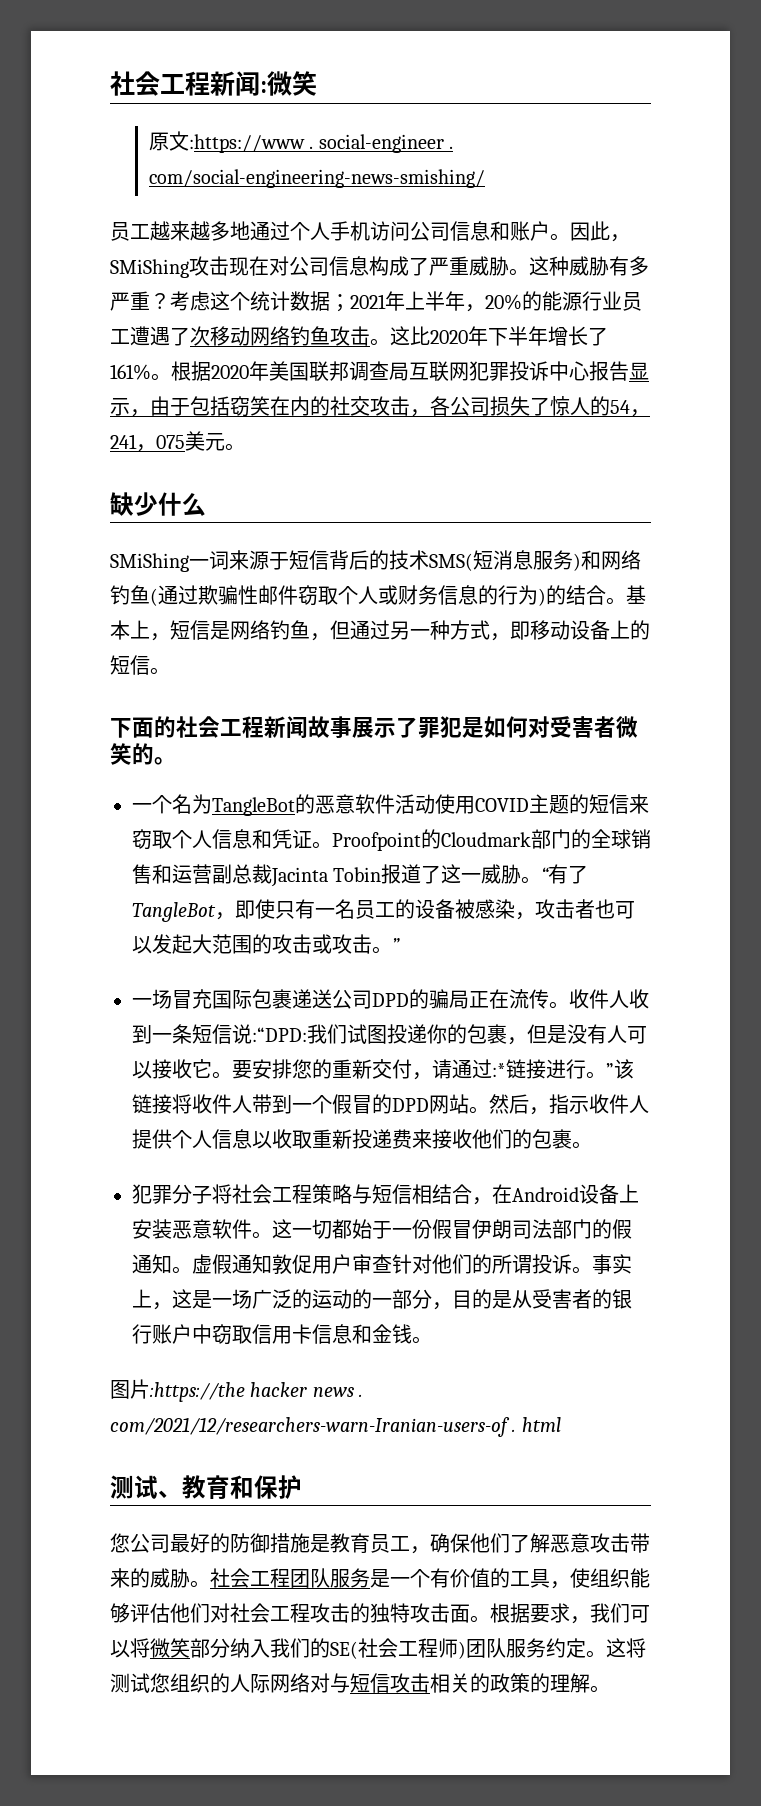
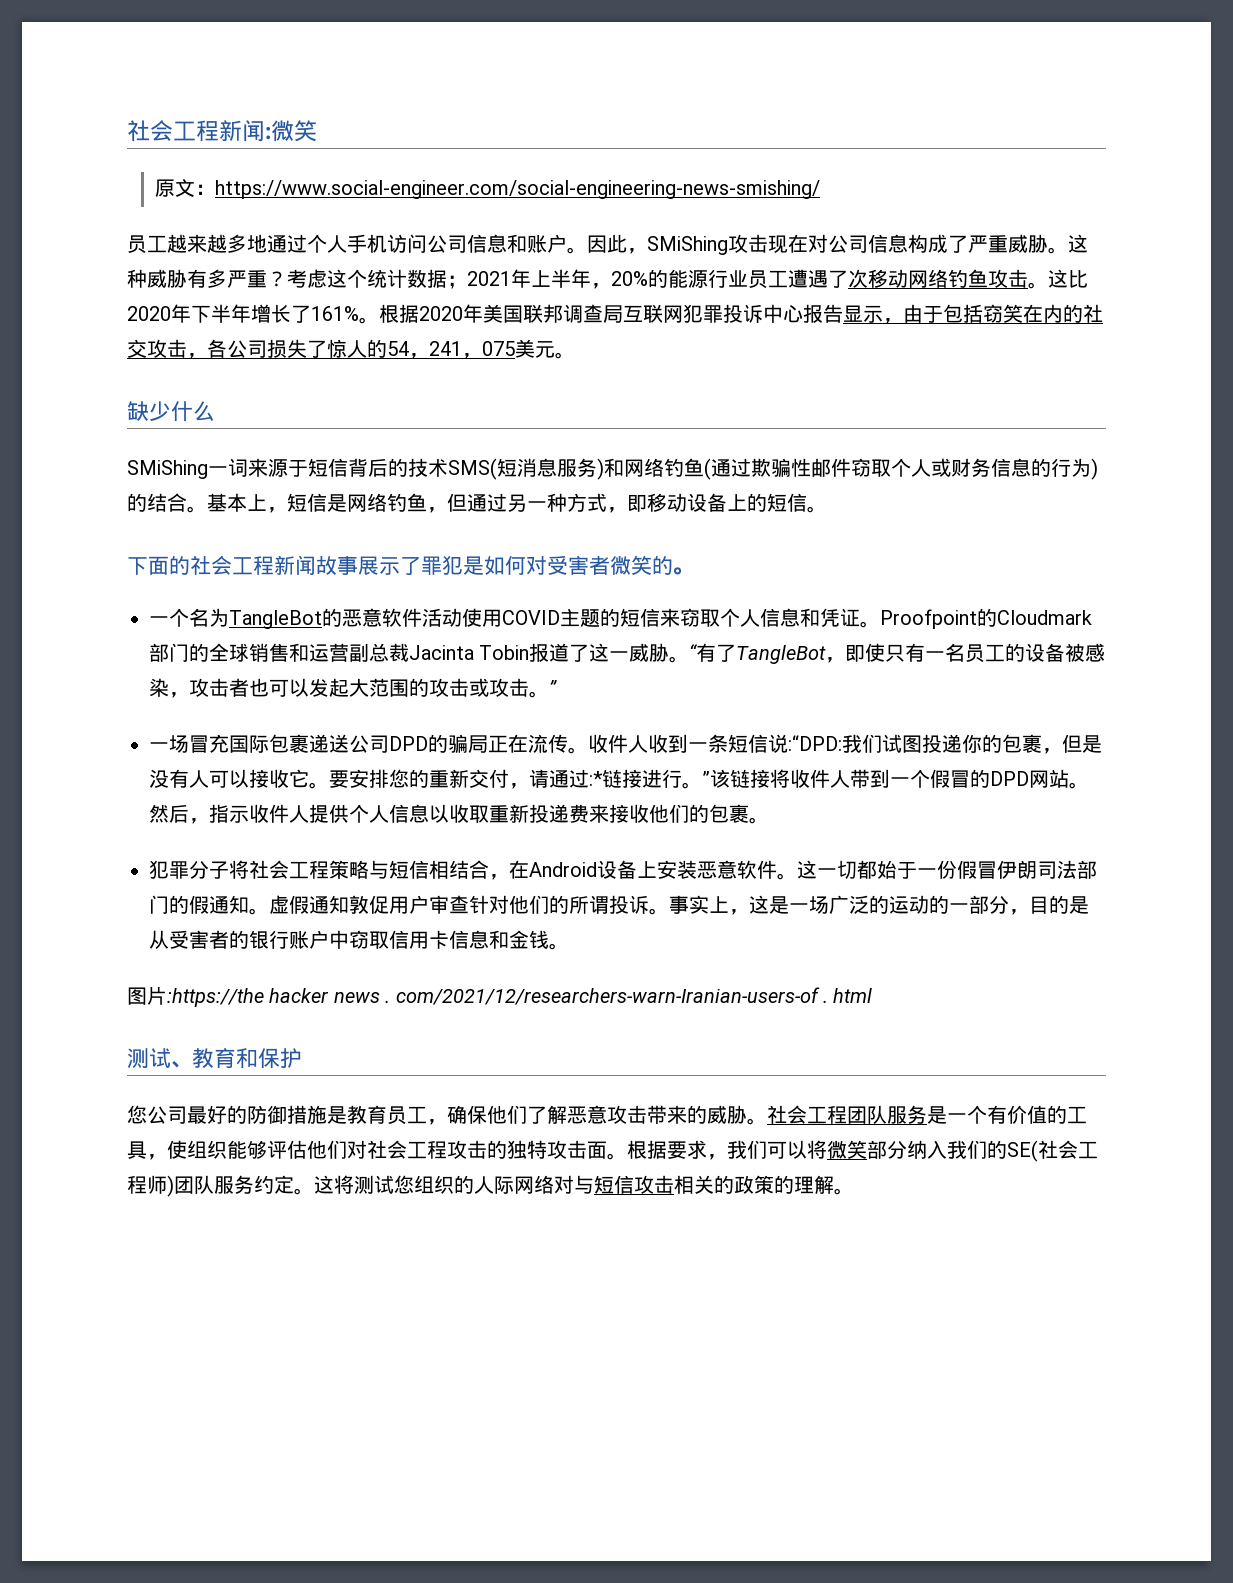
[188,134,454,153] [148,169,485,188] :https://www . social-engineer . com/social-engineering-news-smishing/ -> [194,180,820,199] ：https://www.social-engineer.com/social-engineering-news-smishing/

